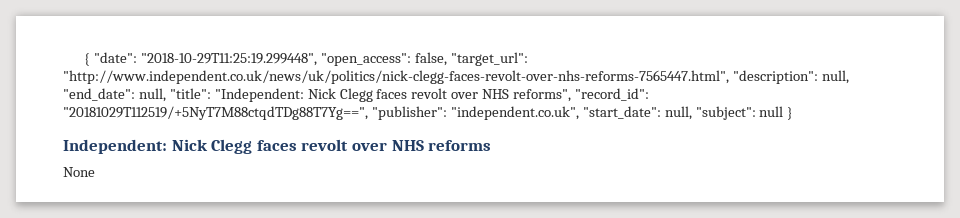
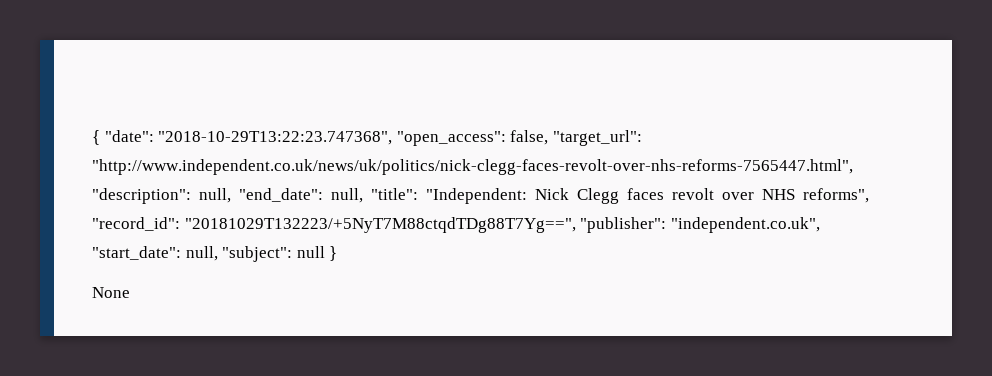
[141,53,318,66] "2018-10-29T11:25:19.299448", -> [158,131,393,145] "2018-10-29T13:22:23.747368",
[63,106,368,120] "20181029T112519/+5NyT7M88ctqdTDg88T7Yg==", -> [184,217,576,233] "20181029T132223/+5NyT7M88ctqdTDg88T7Yg==",
[63,139,492,154] // Independent: Nick Clegg faces revolt over NHS reforms -> (338, 253) none

